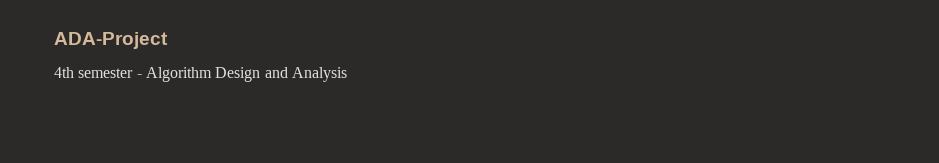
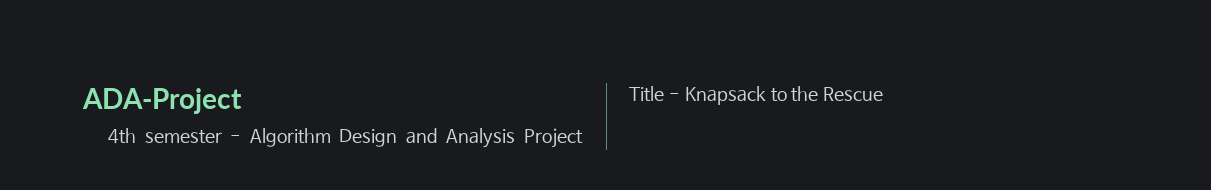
(347, 74) none -> [524,128,583,148] [629,86,884,105] Project Title - Knapsack to the Rescue

